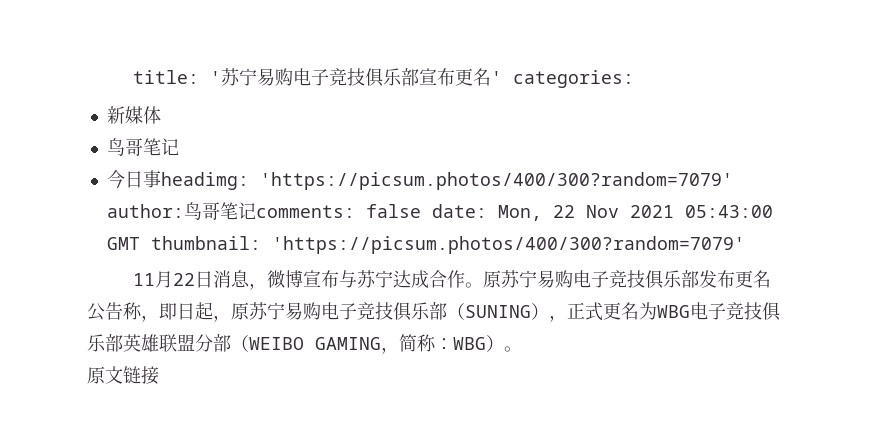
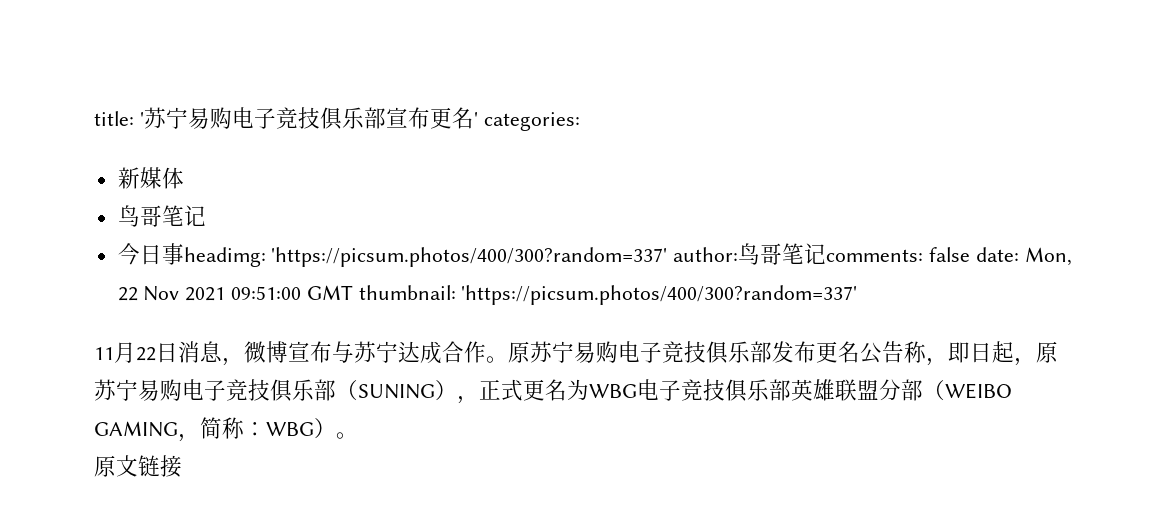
[259,172,733,190] 'https://picsum.photos/400/300?random=7079' -> [271,247,668,267] 'https://picsum.photos/400/300?random=337'
[684,205,773,218] 05:43:00 -> [231,286,302,300] 09:51:00
[271,236,745,254] 'https://picsum.photos/400/300?random=7079' -> [461,285,858,305] 'https://picsum.photos/400/300?random=337'

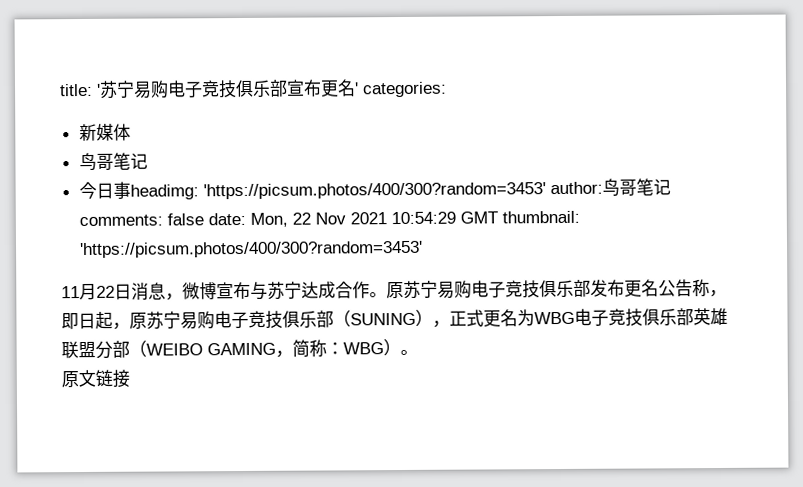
[271,247,668,267] 'https://picsum.photos/400/300?random=337' -> [202,182,546,200] 'https://picsum.photos/400/300?random=3453'
[231,286,302,300] 09:51:00 -> [390,211,456,225] 10:54:29
[461,285,858,305] 'https://picsum.photos/400/300?random=337' -> [78,240,423,259] 'https://picsum.photos/400/300?random=3453'

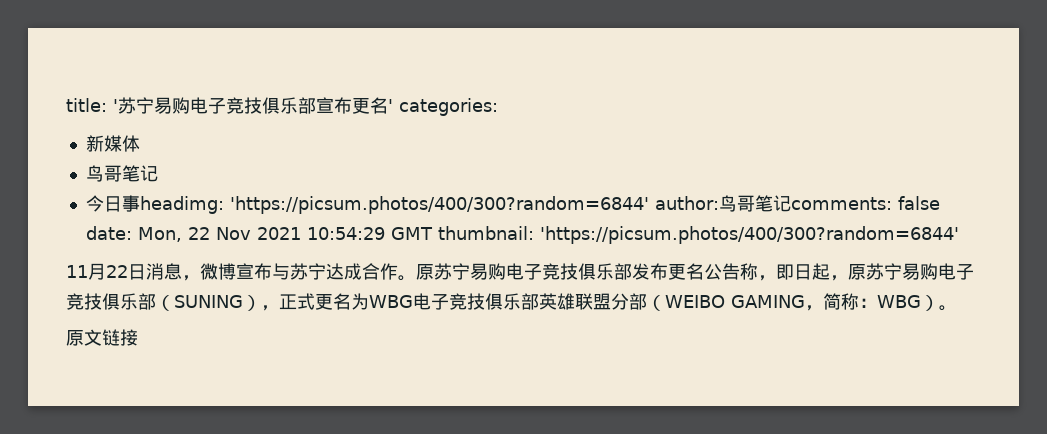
[202,182,546,200] 'https://picsum.photos/400/300?random=3453' -> [229,196,649,214] 'https://picsum.photos/400/300?random=6844'
[78,240,423,259] 'https://picsum.photos/400/300?random=3453' -> [539,226,959,244] 'https://picsum.photos/400/300?random=6844'

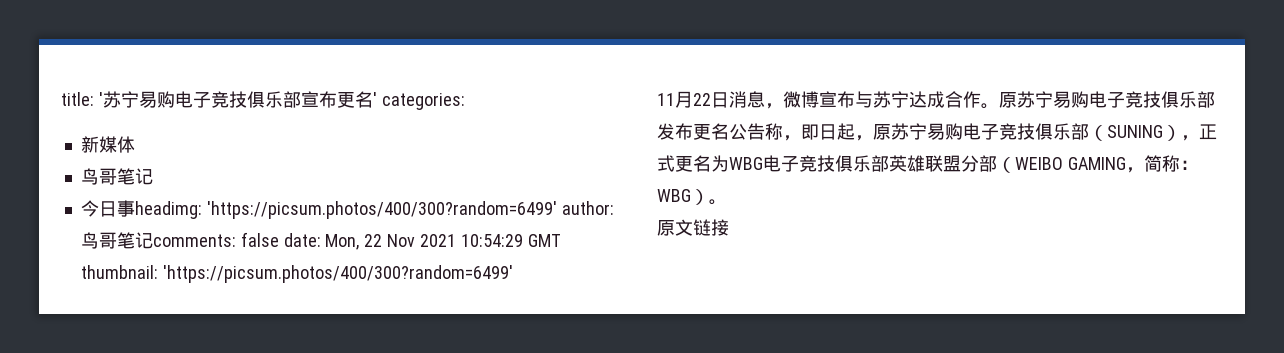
[229,196,649,214] 'https://picsum.photos/400/300?random=6844' -> [206,201,557,219] 'https://picsum.photos/400/300?random=6499'
[539,226,959,244] 'https://picsum.photos/400/300?random=6844' -> [162,265,513,283] 'https://picsum.photos/400/300?random=6499'

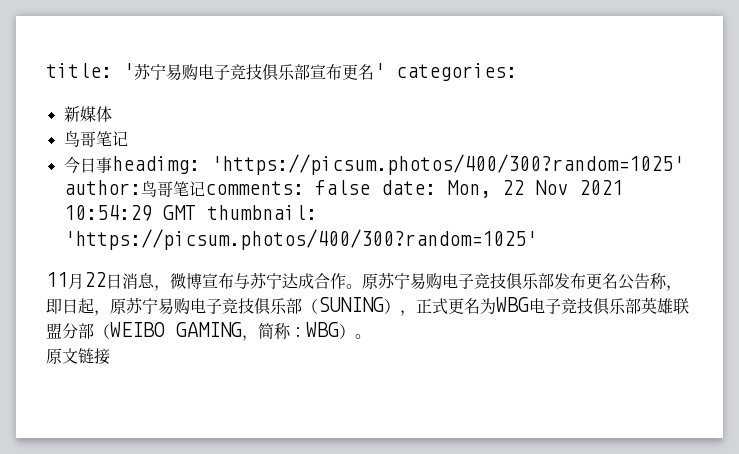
[206,201,557,219] 'https://picsum.photos/400/300?random=6499' -> [210,154,684,175] 'https://picsum.photos/400/300?random=1025'
[162,265,513,283] 'https://picsum.photos/400/300?random=6499' -> [63,229,537,250] 'https://picsum.photos/400/300?random=1025'

